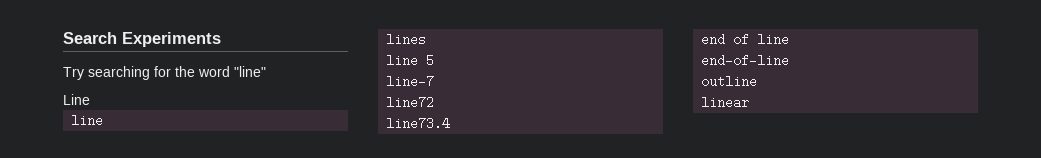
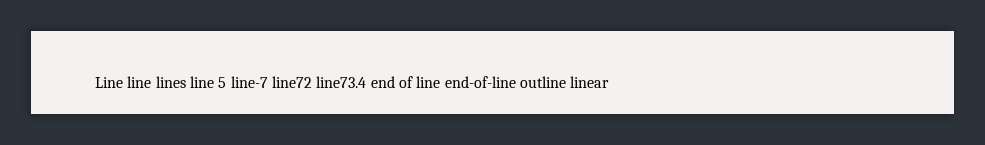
[63,32,221,47] [63,66,266,80] Search Experiments // Try searching for the word "line" // -> (95, 82) none
[71,114,104,127] // line // -> [127,76,152,88] line
(427, 39) // -> (186, 82) none
(435, 60) // -> (227, 82) none
(435, 81) // -> (268, 82) none
(435, 102) // -> (312, 82) none
(451, 123) // -> (367, 82) none
(790, 39) // -> (441, 82) none
(790, 60) // -> (516, 82) none
(758, 81) // -> (566, 82) none

